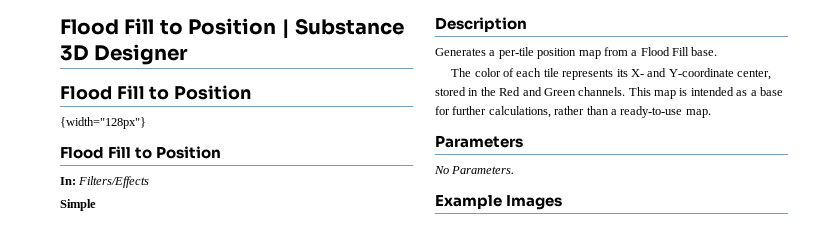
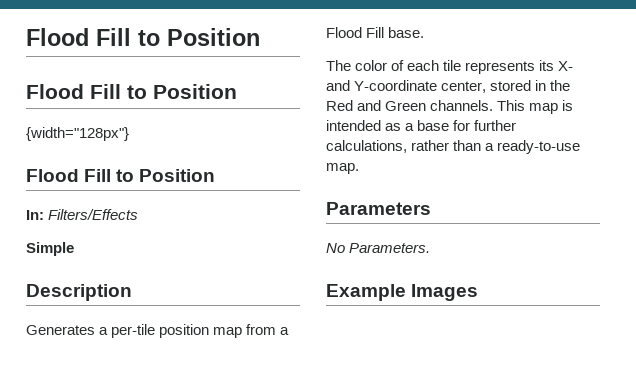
[60,18,404,39] [60,44,189,65] Flood Fill to Position | Substance 3D Designer -> [26,28,260,46] Flood Fill to Position

